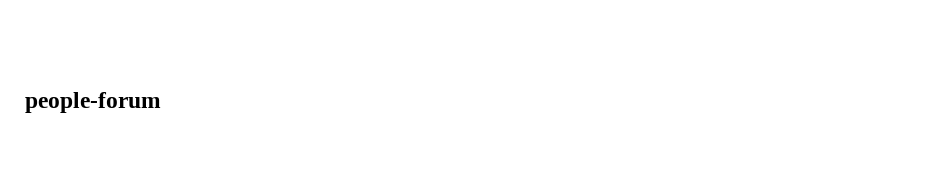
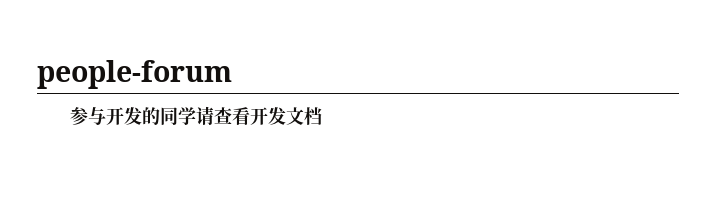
(161, 102) none -> [70,106,323,126] // 参与开发的同学请查看开发文档

